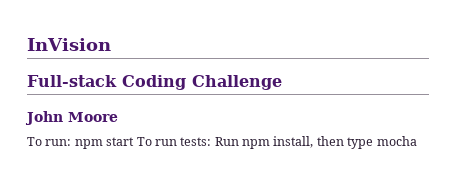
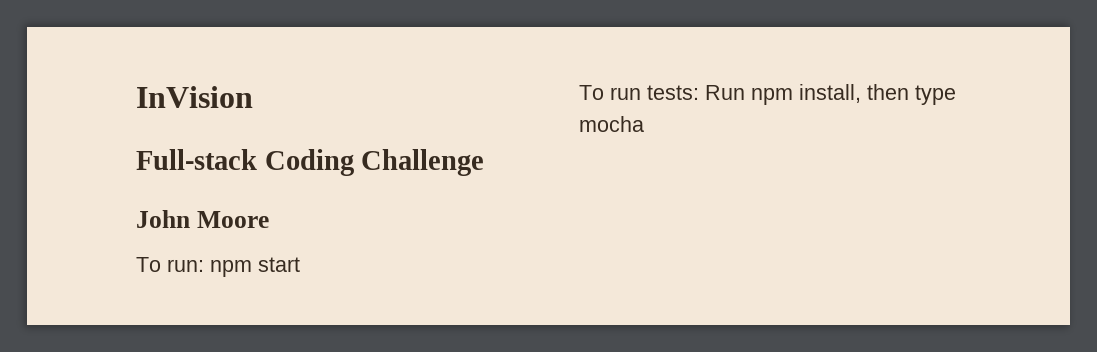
(135, 141) none -> (300, 264) //

